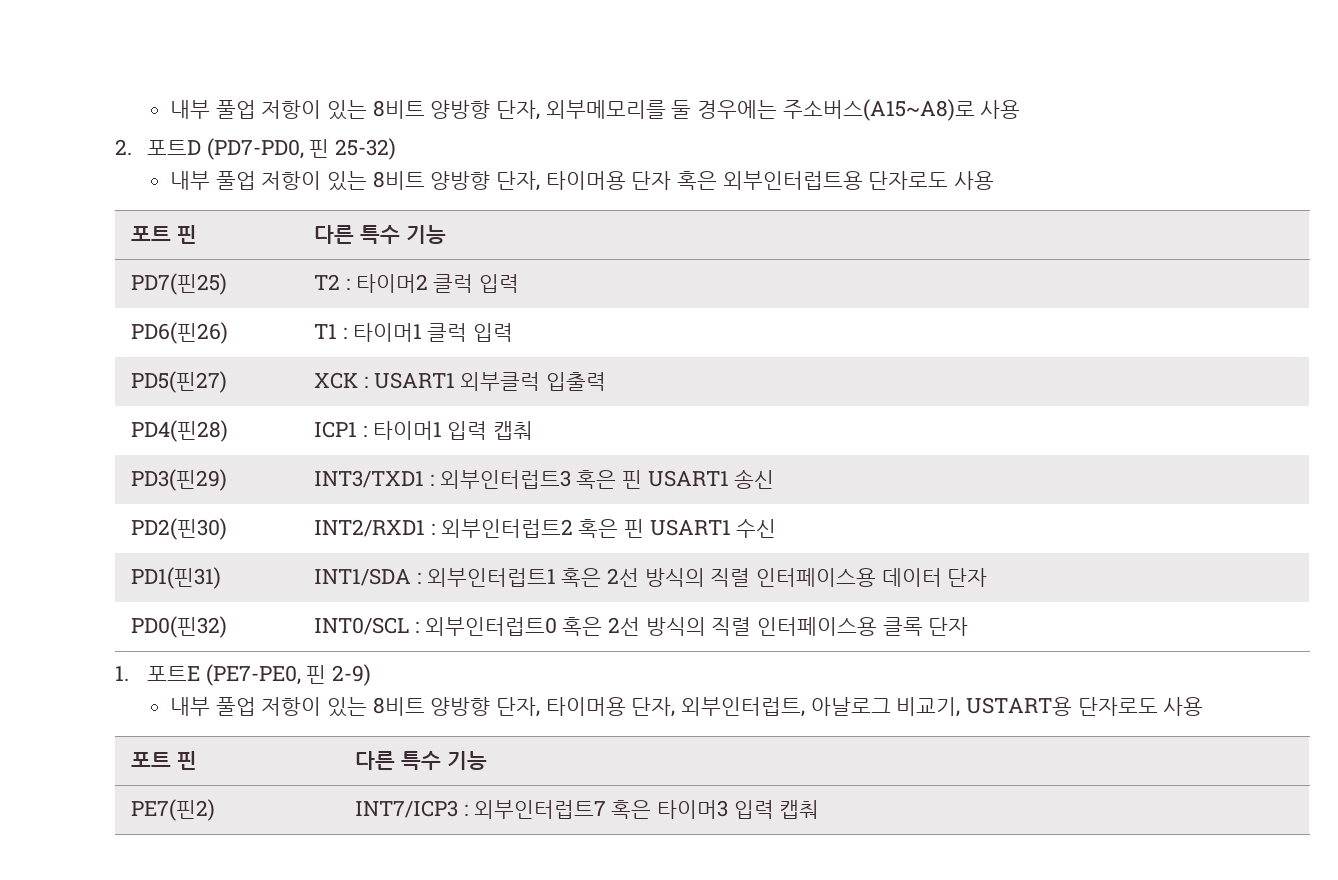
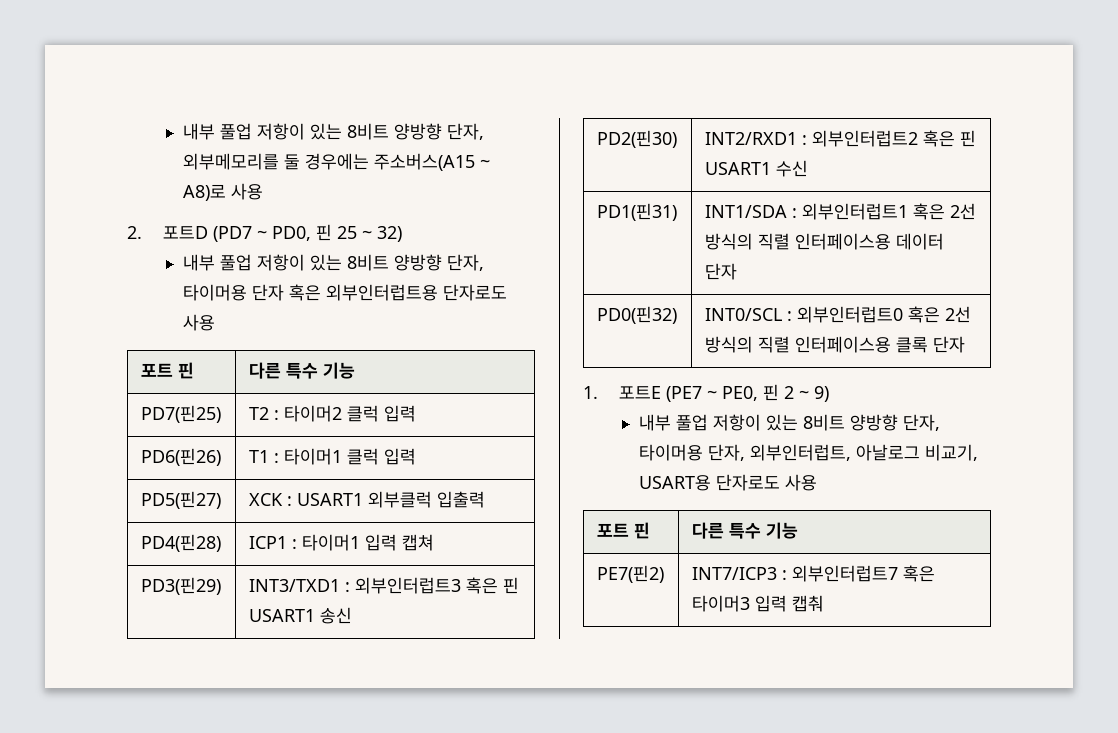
[782,99,975,121] 주소버스(A15~A8)로 -> [373,153,490,171] [182,184,226,201] 주소버스(A15 ~ A8)로
[206,138,397,160] (PD7-PD0, 핀 25-32) -> [212,224,402,242] (PD7 ~ PD0, 핀 25 ~ 32)
[493,421,534,440] 캡춰 -> [401,534,434,551] 캡쳐
[205,664,372,686] (PE7-PE0, 핀 2-9) -> [665,384,829,402] (PE7 ~ PE0, 핀 2 ~ 9)
[966,697,1073,716] USTART용 -> [638,475,711,491] USART용

